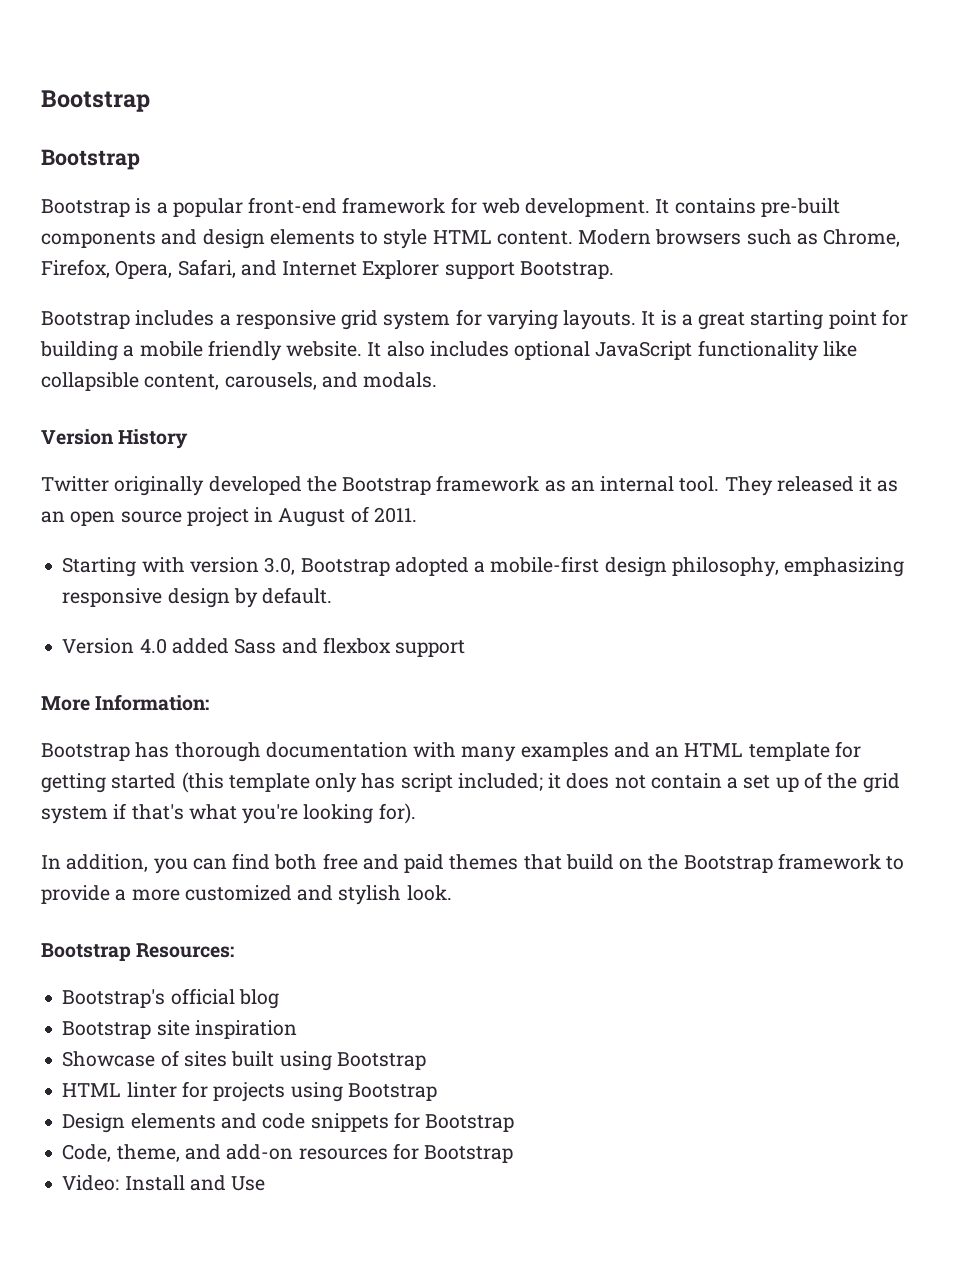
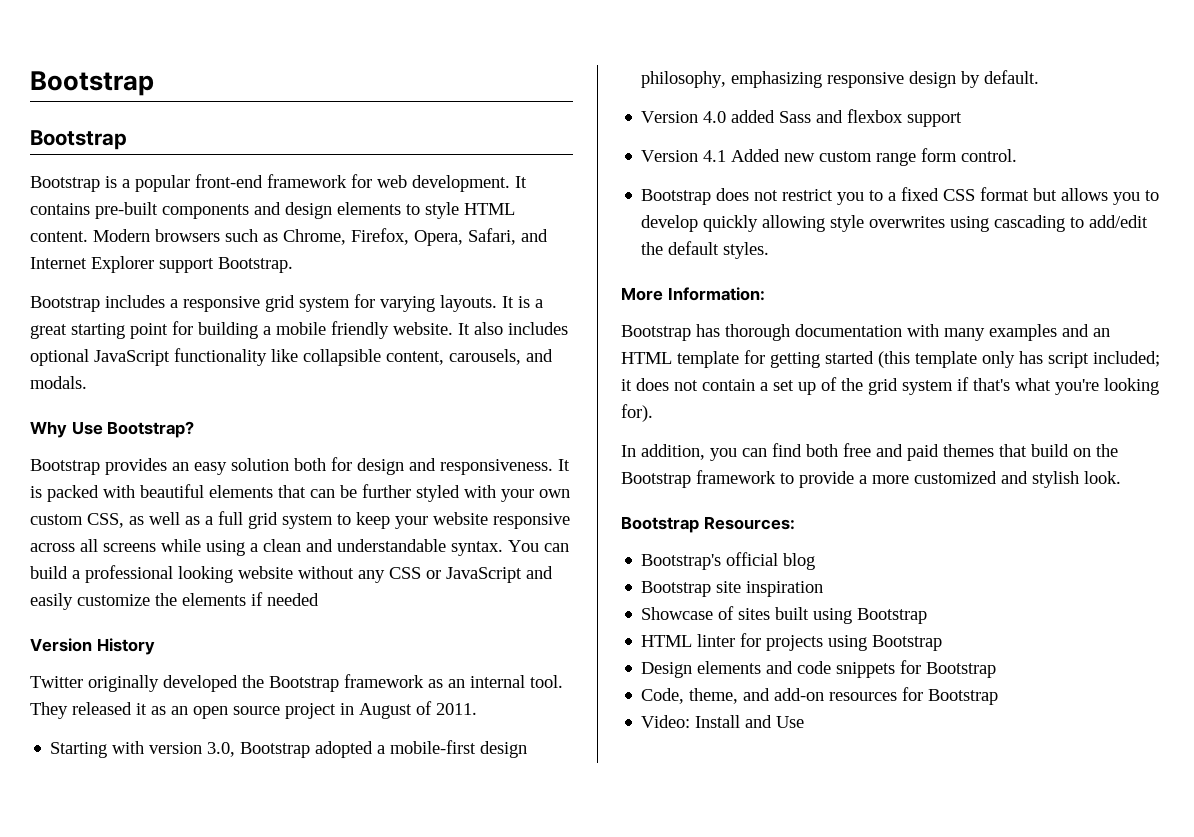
(438, 380) none -> [30,421,195,438] [30,457,570,475] [30,484,570,502] [30,511,570,529] [30,539,569,556] [30,565,553,583] [30,592,319,610] // Why Use Bootstrap? // Bootstrap provides an easy solution both for design and responsiveness. It is packed with beautiful elements that can be further styled with your own custom CSS, as well as a full grid system to keep your website responsive across all screens while using a clean and understandable syntax. You can build a professional looking website without any CSS or JavaScript and easily customize the elements if needed
(466, 648) none -> [641,148,1018,166] [641,187,1160,205] [641,215,1149,232] [641,241,770,259] // Version 4.1 Added new custom range form control. // Bootstrap does not restrict you to a fixed CSS format but allows you to develop quickly allowing style overwrites using cascading to add/edit the default styles.

